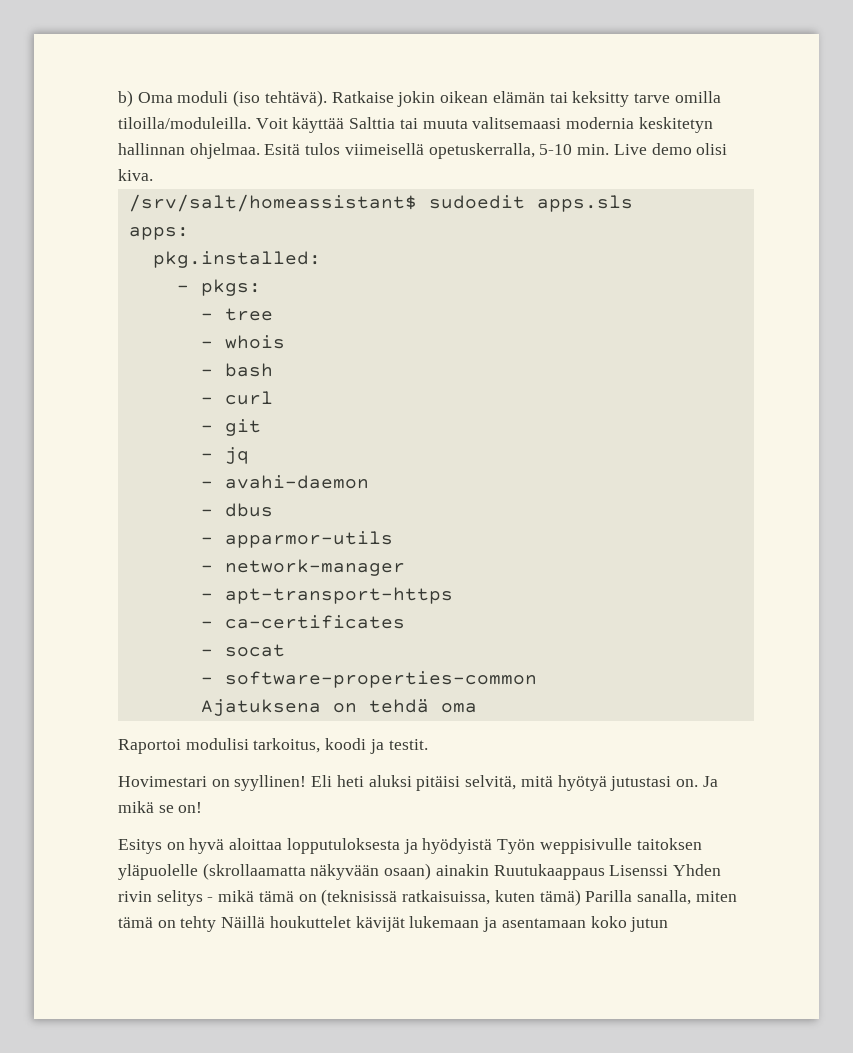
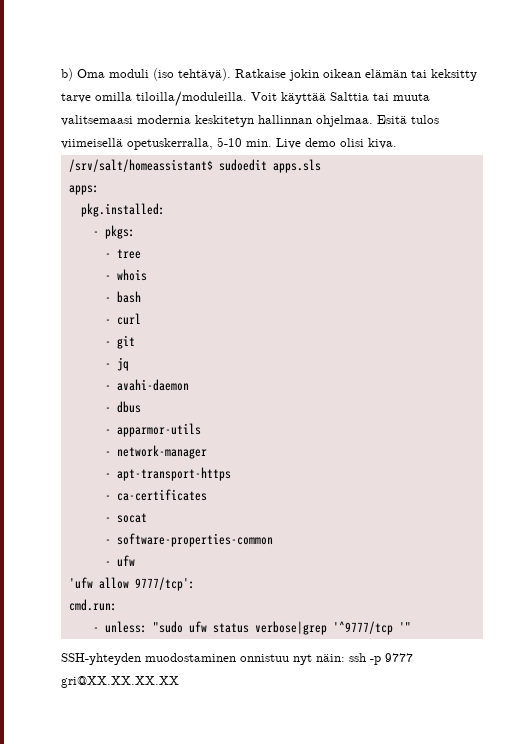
[200,699,477,716] [118,738,428,754] [118,775,718,791] [118,801,203,813] [118,838,702,854] [118,863,722,880] [118,889,737,906] [118,916,669,932] Ajatuksena on tehdä oma // Raportoi modulisi tarkoitus, koodi ja testit. // Hovimestari on syyllinen! Eli heti aluksi pitäisi selvitä, mitä hyötyä jutustasi on. Ja mikä se on! // Esitys on hyvä aloittaa lopputuloksesta ja hyödyistä Työn weppisivulle taitoksen yläpuolelle (skrollaamatta näkyvään osaan) ainakin Ruutukaappaus Lisenssi Yhden rivin selitys - mikä tämä on (teknisissä ratkaisuissa, kuten tämä) Parilla sanalla, miten tämä on tehty Näillä houkuttelet kävijät lukemaan ja asentamaan koko jutun -> [104,555,135,567] [68,577,195,591] [68,599,117,611] [92,621,411,635] [61,653,413,665] [61,676,179,688] - ufw // 'ufw allow 9777/tcp': // cmd.run: // - unless: "sudo ufw status verbose|grep '^9777/tcp '" // SSH-yhteyden muodostaminen onnistuu nyt näin: ssh -p 9777 gri@XX.XX.XX.XX

